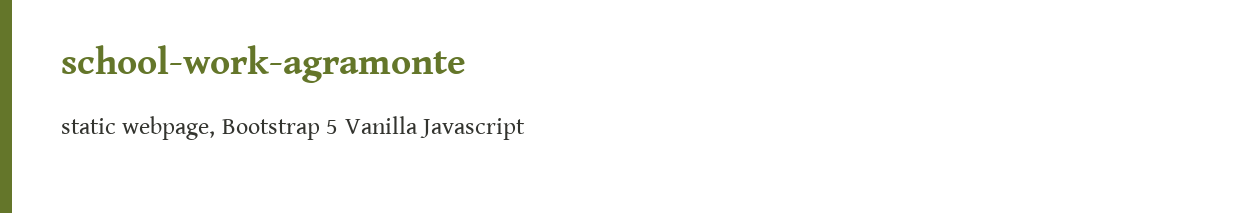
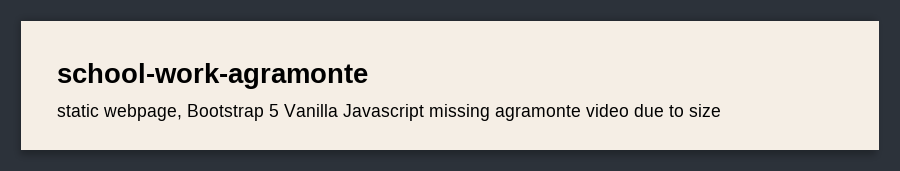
(526, 129) none -> [429,104,721,121] missing agramonte video due to size

